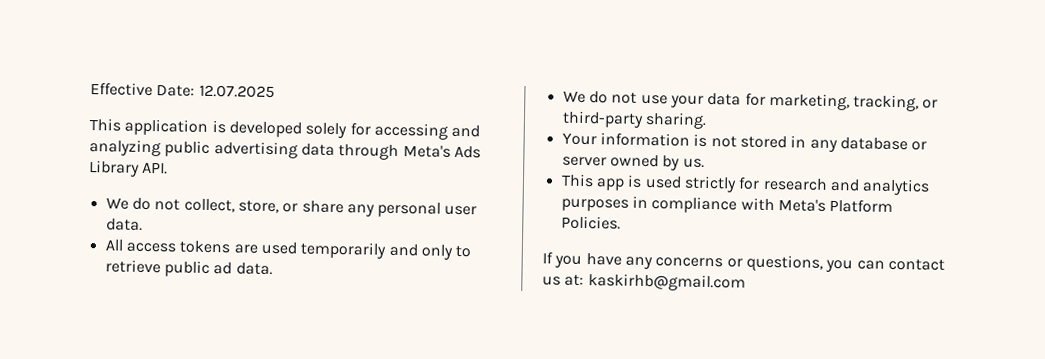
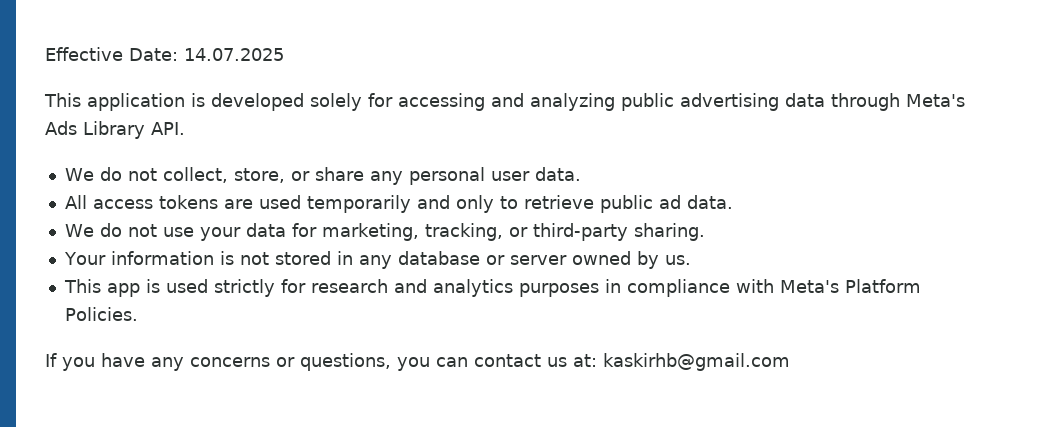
[198,84,275,99] 12.07.2025 -> [184,48,284,61] 14.07.2025

